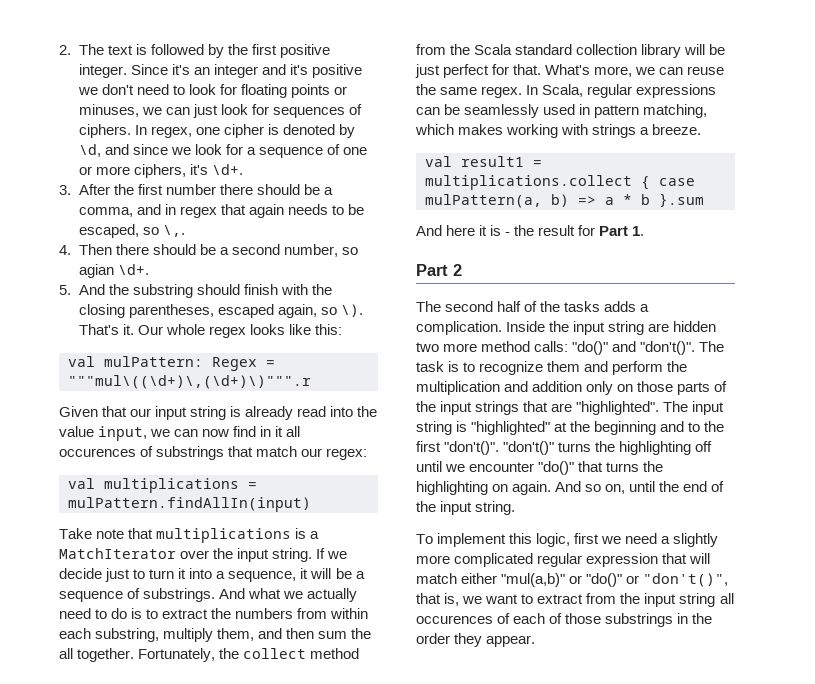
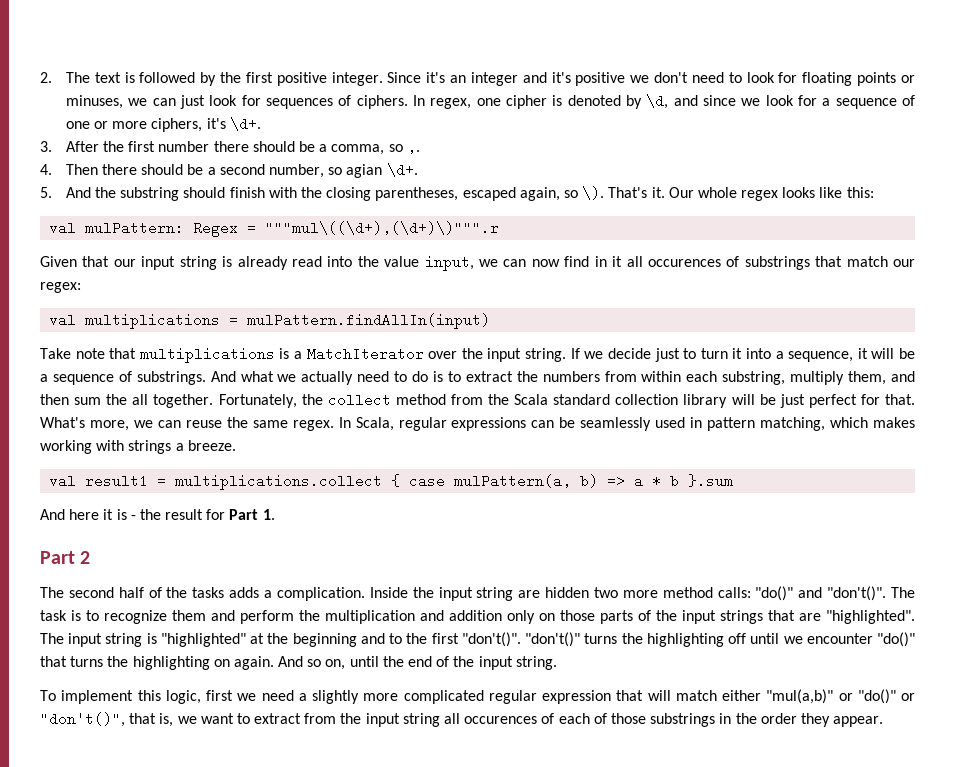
[136,204,365,218] [78,224,185,238] and in regex that again needs to be escaped, so \,. -> [388,140,420,154] so ,.
[68,375,311,389] """mul\((\d+)\,(\d+)\)""".r -> [265,221,500,235] """mul\((\d+),(\d+)\)""".r

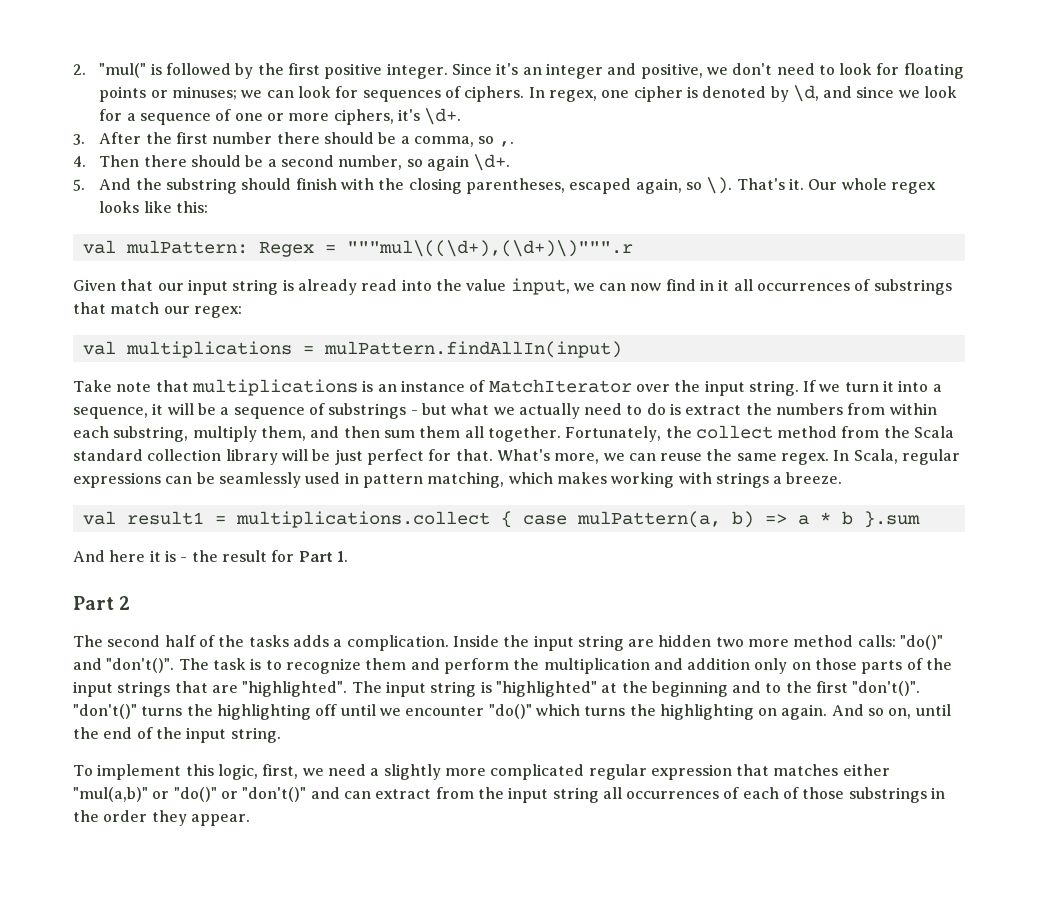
[65,72,121,83] The text -> [99,63,147,78] "mul("
[551,72,626,86] it's positive -> [640,63,703,79] positive,
[65,95,205,109] minuses, we can just -> [172,86,294,100] minuses; we can
[346,164,383,178] agian -> [426,155,469,171] again
[647,259,721,267] occurences -> [757,283,851,291] occurrences
[294,351,303,359] a -> [377,380,486,392] an instance of
[607,348,697,362] decide just to -> (841, 388) none
[136,371,236,385] substrings. And -> [328,403,447,419] substrings - but
[447,371,461,382] to -> (682, 409) none
[106,394,128,405] the -> [419,426,461,438] them
[40,656,67,667] that -> [535,704,580,716] which
[206,690,233,701] first -> [262,764,299,779] first,
[647,690,717,701] will match -> [773,764,839,776] matches
[40,712,250,727] "don't()", that is, we want to -> [242,787,371,802] "don't()" and can
[464,716,538,724] occurences -> [626,791,720,799] occurrences

